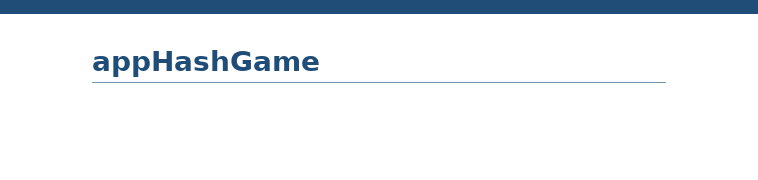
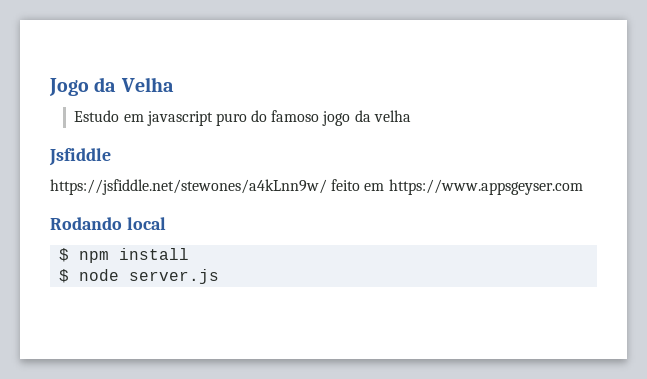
[92,50,320,77] appHashGame -> [49,77,174,96] [74,110,411,126] [49,148,111,166] [50,179,583,195] [50,217,166,230] [59,248,190,263] [59,269,220,284] Jogo da Velha // Estudo em javascript puro do famoso jogo da velha // Jsfiddle // https://jsfiddle.net/stewones/a4kLnn9w/ feito em https://www.appsgeyser.com // Rodando local // $ npm install // $ node server.js

